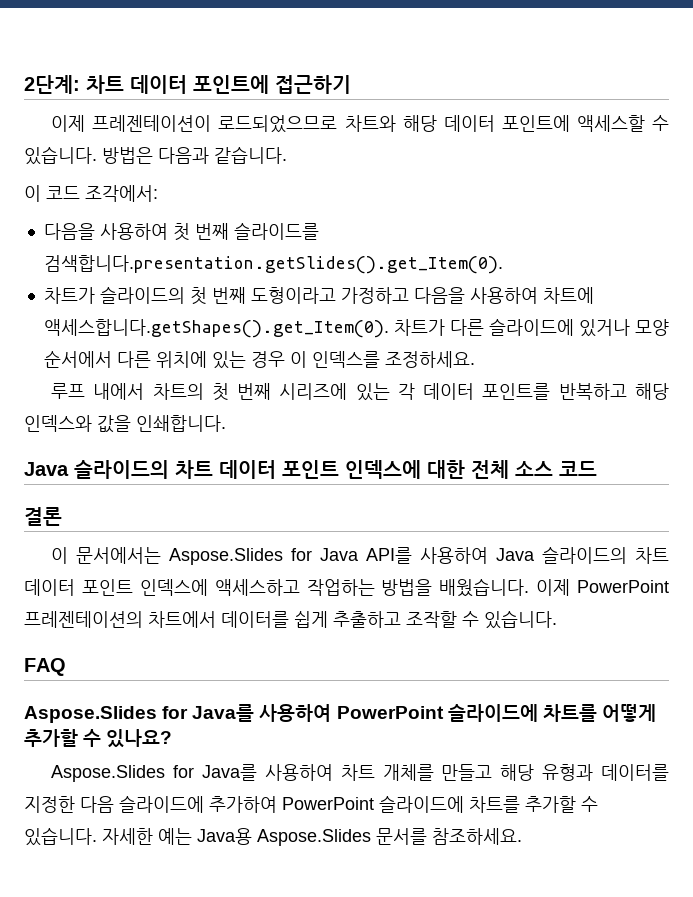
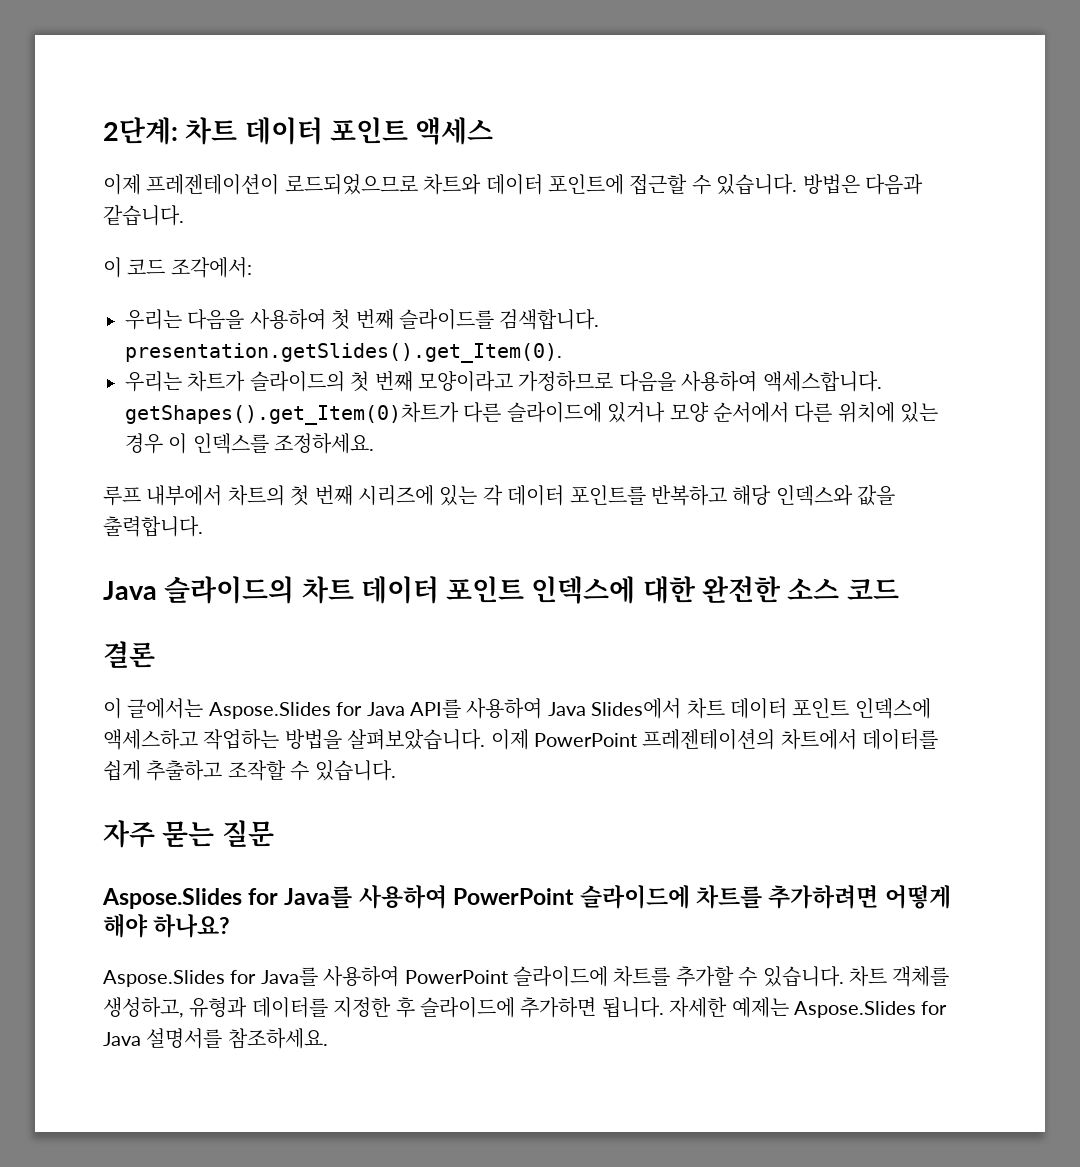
[193,75,351,94] 포인트에 접근하기 -> [329,117,494,145] 포인트 액세스
[402,115,645,132] 해당 데이터 포인트에 액세스할 -> [485,174,688,195] 데이터 포인트에 접근할
(158, 193) none -> [125,309,182,330] 우리는
[43,255,503,274] 검색합니다.presentation.getSlides().get_Item(0). // -> [499,309,600,330] [125,343,562,363] [125,371,182,392] 검색합니다. presentation.getSlides().get_Item(0). // 우리는
[250,287,594,304] [43,319,445,338] 도형이라고 가정하고 다음을 사용하여 차트에 액세스합니다.getShapes().get_Item(0). 차트가 -> [418,371,882,392] [125,402,459,425] 모양이라고 가정하므로 다음을 사용하여 액세스합니다. getShapes().get_Item(0)차트가
[93,383,145,400] 내에서 -> [146,485,223,506] 내부에서
[136,415,226,432] 인쇄합니다. -> [103,516,203,537] 출력합니다.
[471,460,509,479] 전체 -> [702,576,782,603] 완전한
[76,547,162,564] 문서에서는 -> [127,698,204,719] 글에서는
[542,546,628,564] 슬라이드의 -> [591,698,682,719] Slides에서
[439,578,530,597] 배웠습니다. -> [347,729,486,750] 살펴보았습니다.
[24,658,66,676] [24,704,656,723] [24,729,173,748] [51,764,670,782] [24,795,277,813] FAQ // Aspose.Slides for Java를 사용하여 PowerPoint 슬라이드에 차트를 어떻게 추가할 수 있나요? // Aspose.Slides for Java를 사용하여 차트 개체를 만들고 해당 유형과 데이터를 지정한 다음 슬라이드에 추가하여 -> [103,820,274,848] [102,885,951,909] [103,914,231,938] [103,966,400,987] 자주 묻는 질문 // Aspose.Slides for Java를 사용하여 PowerPoint 슬라이드에 차트를 추가하려면 어떻게 해야 하나요? // Aspose.Slides for Java를 사용하여
[102,828,427,846] 자세한 예는 Java용 Aspose.Slides 문서를 -> [848,966,950,987] [103,997,948,1018] [103,1028,223,1049] 차트 객체를 생성하고, 유형과 데이터를 지정한 후 슬라이드에 추가하면 됩니다. 자세한 예제는 Aspose.Slides for Java 설명서를

